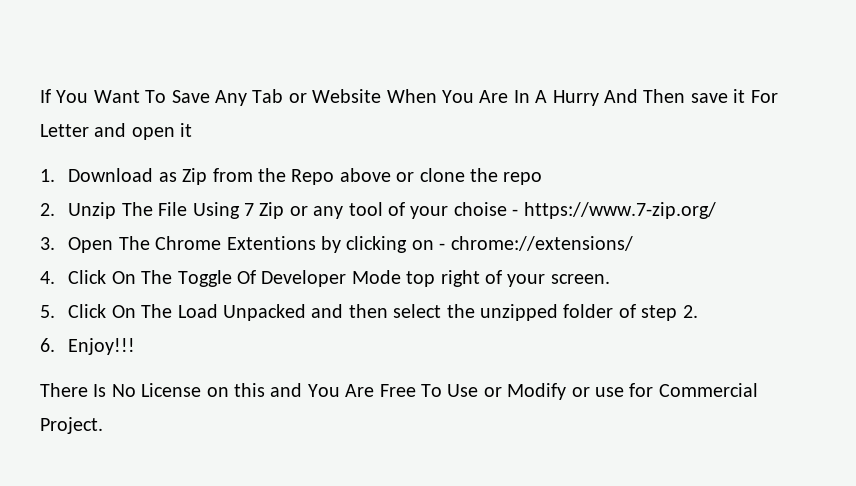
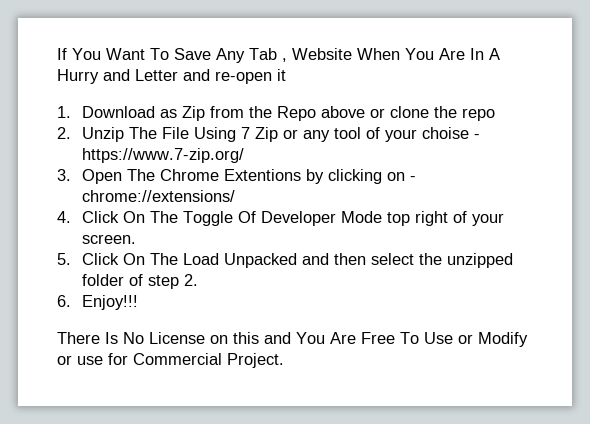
[288,93,307,103] or -> [282,58,287,62] ,
[603,89,778,103] And Then save it For -> [103,69,130,81] and
[131,127,175,140] open -> [215,71,272,84] re-open

